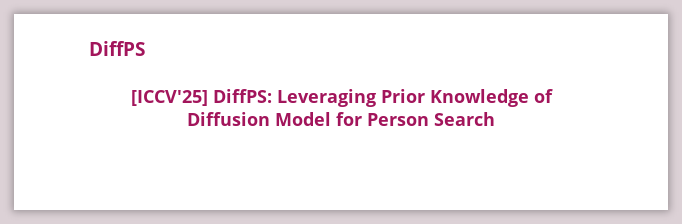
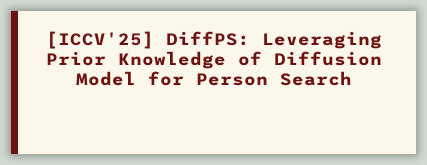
[89,41,145,56] DiffPS // -> (45, 40) none

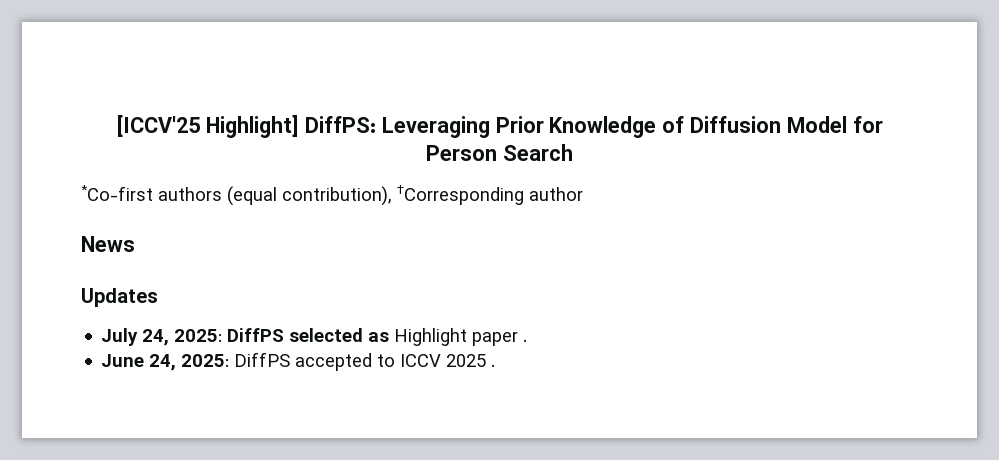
[45,31,154,49] [ICCV'25] -> [116,115,300,138] [ICCV'25 Highlight]
(352, 78) none -> [81,185,583,206] [81,236,135,252] [81,288,158,307] [101,328,528,346] [101,352,496,371] // *Co-first authors (equal contribution), †Corresponding author // News // Updates // July 24, 2025: DiffPS selected as Highlight paper . // June 24, 2025: DiffPS accepted to ICCV 2025 .

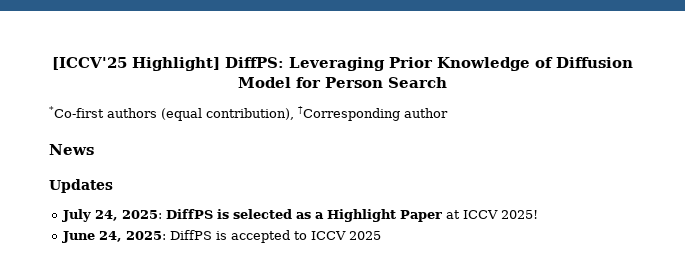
(285, 335) none -> [217,209,230,219] is
[394,328,528,346] Highlight paper . -> [315,209,539,222] a Highlight Paper at ICCV 2025!
(291, 359) none -> [216,231,228,240] is
[491,364,496,367] . -> (382, 235) none

